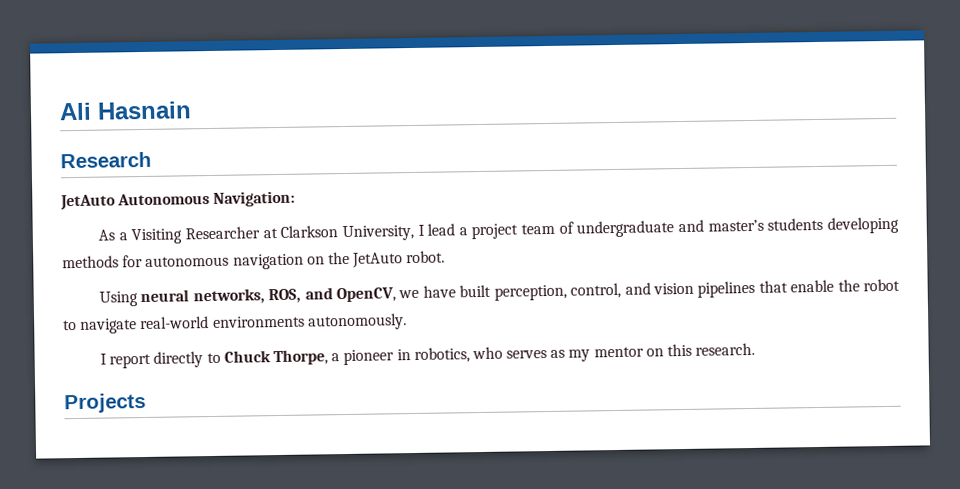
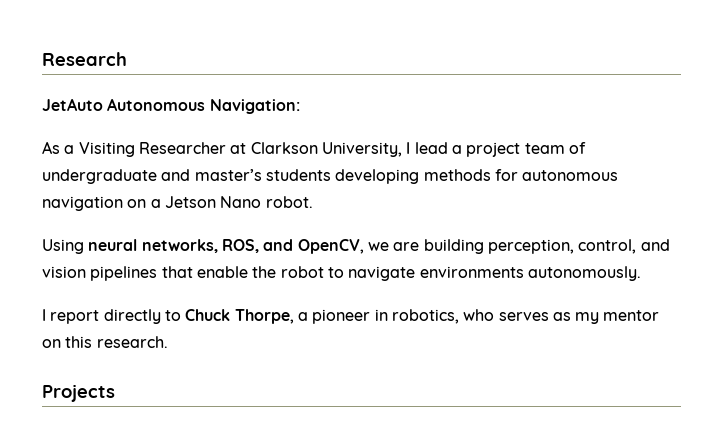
[59,101,192,121] Ali Hasnain // -> (42, 59) none
[327,251,404,268] the JetAuto -> [150,196,262,208] a Jetson Nano
[422,284,492,298] have built -> [393,239,484,254] are building
[140,316,210,330] real-world -> (416, 273) none

